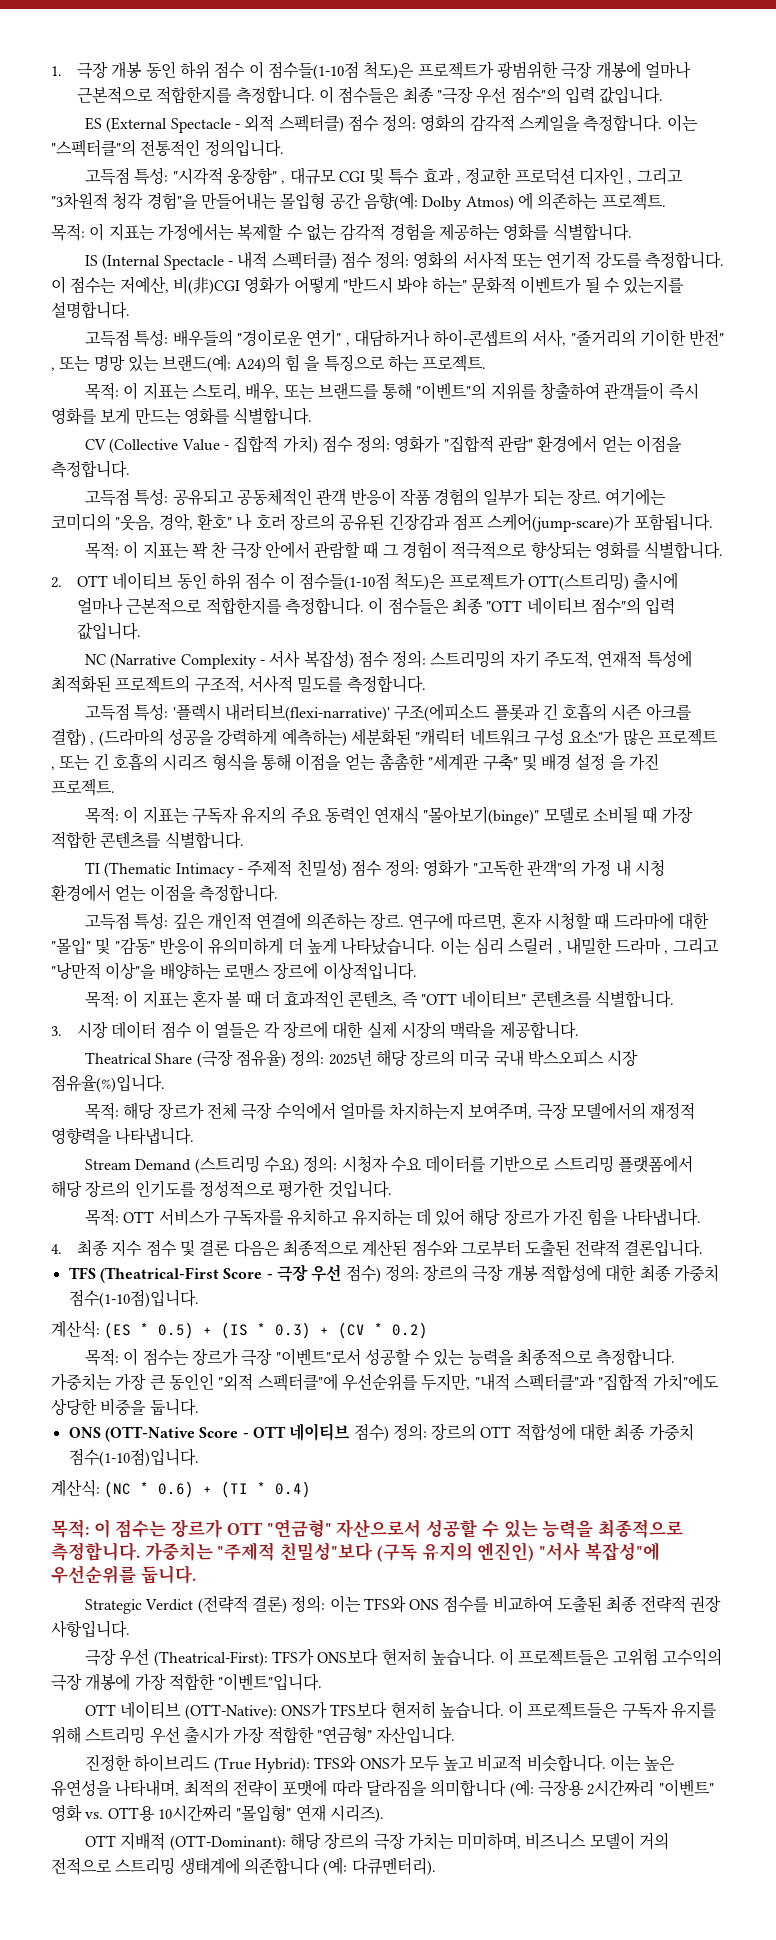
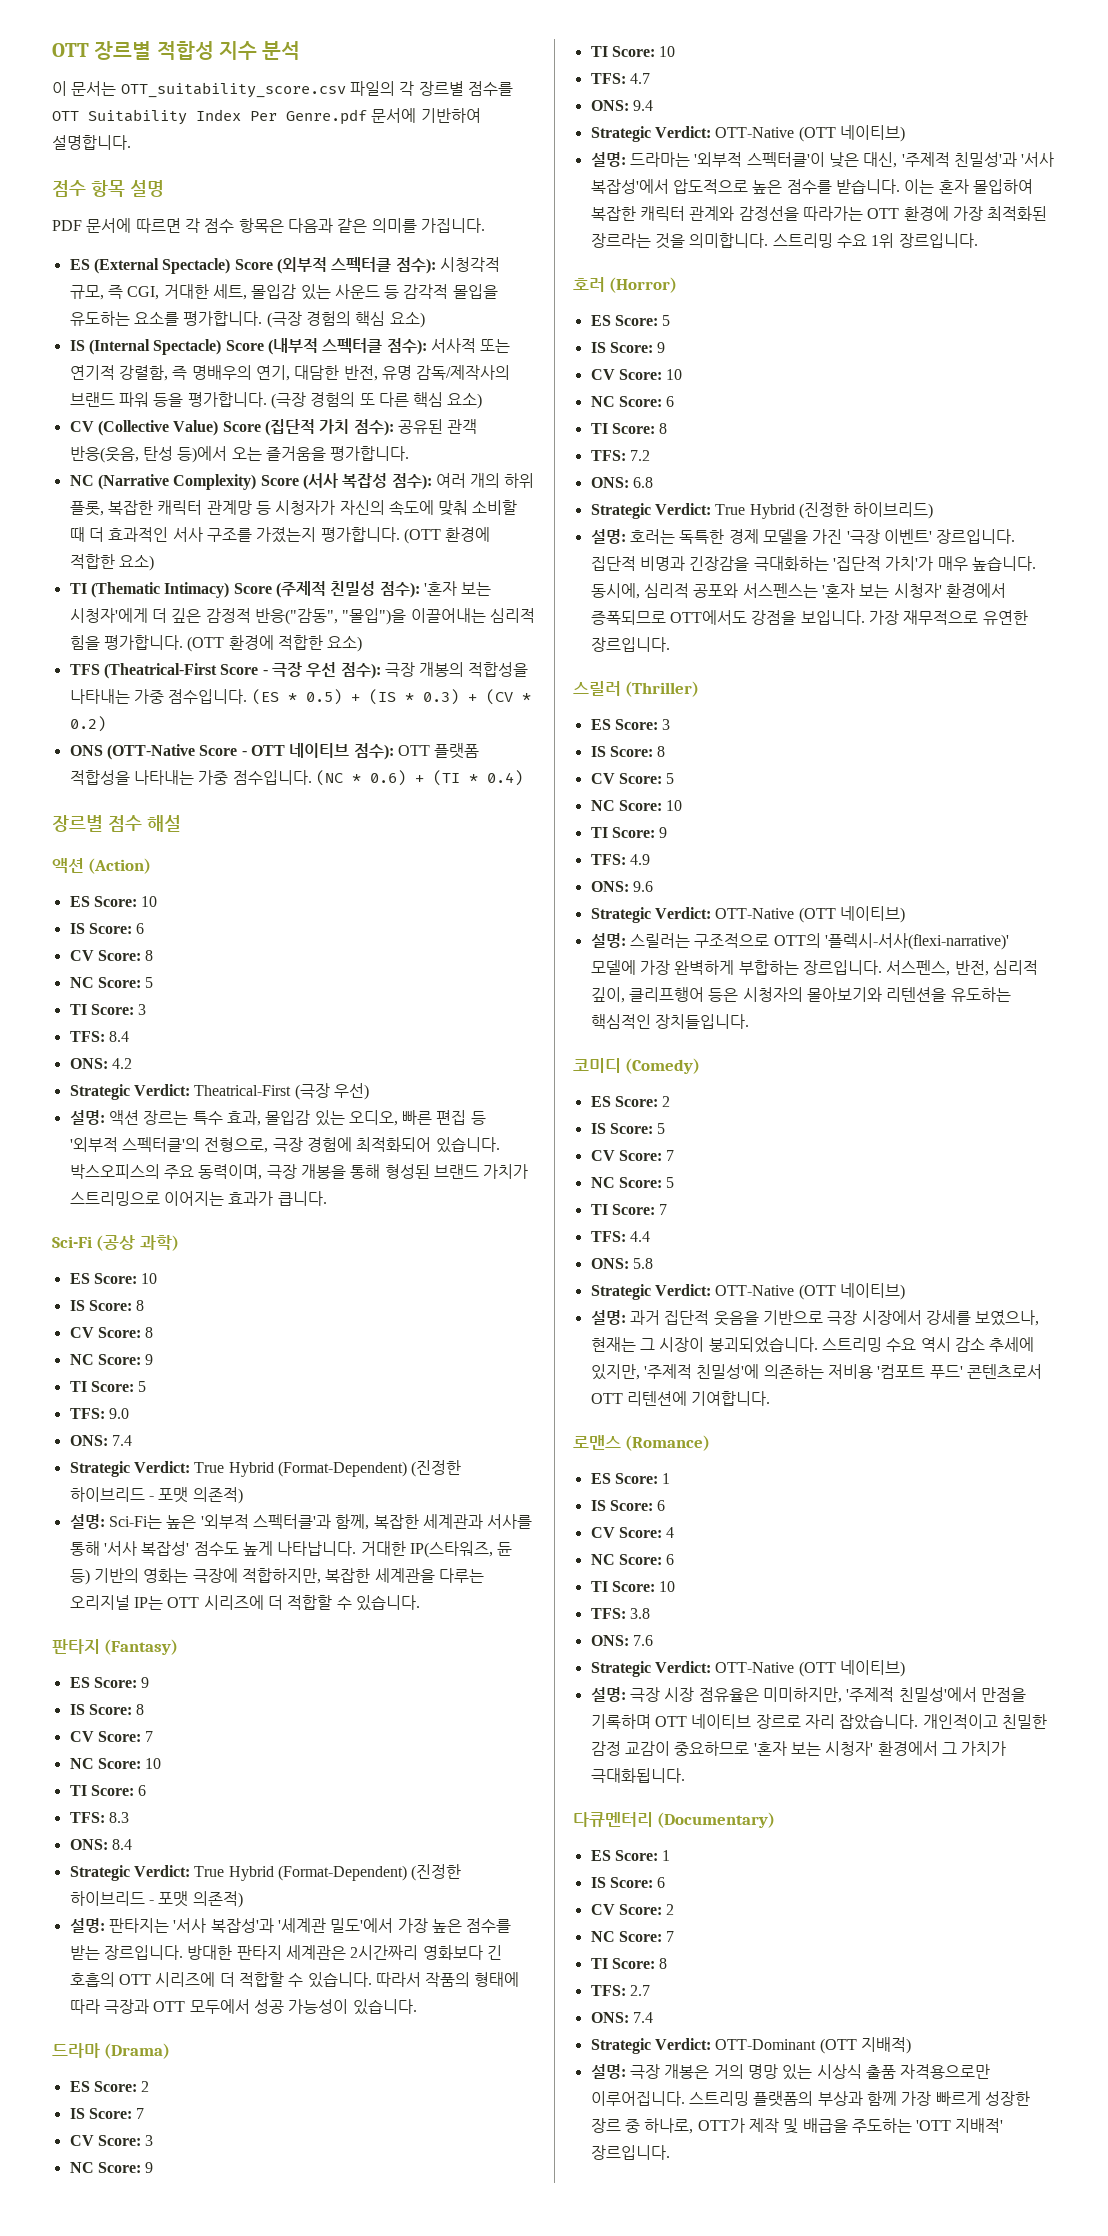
[51,61,691,80] [76,86,664,104] [84,114,698,133] [51,139,284,157] [84,167,683,185] [51,192,666,211] [51,223,632,241] [84,251,725,270] [51,276,685,295] [51,301,130,319] [84,329,725,347] [51,354,487,373] [84,382,699,400] [51,407,313,425] [84,435,683,454] [51,460,130,478] [84,488,667,506] [51,513,713,532] [84,541,724,559] [51,572,679,591] [76,597,676,615] [76,622,141,640] [84,650,692,669] [51,675,426,693] [84,703,692,722] [51,728,718,747] [51,753,660,771] [51,778,115,796] [84,806,693,825] [51,831,244,849] [84,859,666,878] [51,884,278,902] [84,912,710,930] [51,937,719,955] [51,962,417,980] [84,990,675,1008] [51,1021,579,1039] [84,1049,639,1068] [51,1074,165,1093] [84,1102,696,1120] [51,1127,195,1145] [84,1155,694,1174] [51,1180,392,1198] [84,1208,701,1226] [51,1239,703,1257] 1. 극장 개봉 동인 하위 점수 이 점수들(1-10점 척도)은 프로젝트가 광범위한 극장 개봉에 얼마나 근본적으로 적합한지를 측정합니다. 이 점수들은 최종 "극장 우선 점수"의 입력 값입니다. // ES (External Spectacle - 외적 스펙터클) 점수 정의: 영화의 감각적 스케일을 측정합니다. 이는 "스펙터클"의 전통적인 정의입니다. // 고득점 특성: "시각적 웅장함" , 대규모 CGI 및 특수 효과 , 정교한 프로덕션 디자인 , 그리고 "3차원적 청각 경험"을 만들어내는 몰입형 공간 음향(예: Dolby Atmos) 에 의존하는 프로젝트. // 목적: 이 지표는 가정에서는 복제할 수 없는 감각적 경험을 제공하는 영화를 식별합니다. // IS (Internal Spectacle - 내적 스펙터클) 점수 정의: 영화의 서사적 또는 연기적 강도를 측정합니다. 이 점수는 저예산, 비(非)CGI 영화가 어떻게 "반드시 봐야 하는" 문화적 이벤트가 될 수 있는지를 설명합니다. // 고득점 특성: 배우들의 "경이로운 연기" , 대담하거나 하이-콘셉트의 서사, "줄거리의 기이한 반전" , 또는 명망 있는 브랜드(예: A24)의 힘 을 특징으로 하는 프로젝트. // 목적: 이 지표는 스토리, 배우, 또는 브랜드를 통해 "이벤트"의 지위를 창출하여 관객들이 즉시 영화를 보게 만드는 영화를 식별합니다. // CV (Collective Value - 집합적 가치) 점수 정의: 영화가 "집합적 관람" 환경에서 얻는 이점을 측정합니다. // 고득점 특성: 공유되고 공동체적인 관객 반응이 작품 경험의 일부가 되는 장르. 여기에는 코미디의 "웃음, 경악, 환호" 나 호러 장르의 공유된 긴장감과 점프 스케어(jump-scare)가 포함됩니다. // 목적: 이 지표는 꽉 찬 극장 안에서 관람할 때 그 경험이 적극적으로 향상되는 영화를 식별합니다. // 2. OTT 네이티브 동인 하위 점수 이 점수들(1-10점 척도)은 프로젝트가 OTT(스트리밍) 출시에 얼마나 근본적으로 적합한지를 측정합니다. 이 점수들은 최종 "OTT 네이티브 점수"의 입력 값입니다. // NC (Narrative Complexity - 서사 복잡성) 점수 정의: 스트리밍의 자기 주도적, 연재적 특성에 최적화된 프로젝트의 구조적, 서사적 밀도를 측정합니다. // 고득점 특성: '플렉시 내러티브(flexi-narrative)' 구조(에피소드 플롯과 긴 호흡의 시즌 아크를 결합) , (드라마의 성공을 강력하게 예측하는) 세분화된 "캐릭터 네트워크 구성 요소"가 많은 프로젝트 , 또는 긴 호흡의 시리즈 형식을 통해 이점을 얻는 촘촘한 "세계관 구축" 및 배경 설정 을 가진 프로젝트. // 목적: 이 지표는 구독자 유지의 주요 동력인 연재식 "몰아보기(binge)" 모델로 소비될 때 가장 적합한 콘텐츠를 식별합니다. // TI (Thematic Intimacy - 주제적 친밀성) 점수 정의: 영화가 "고독한 관객"의 가정 내 시청 환경에서 얻는 이점을 측정합니다. // 고득점 특성: 깊은 개인적 연결에 의존하는 장르. 연구에 따르면, 혼자 시청할 때 드라마에 대한 "몰입" 및 "감동" 반응이 유의미하게 더 높게 나타났습니다. 이는 심리 스릴러 , 내밀한 드라마 , 그리고 "낭만적 이상"을 배양하는 로맨스 장르에 이상적입니다. // 목적: 이 지표는 혼자 볼 때 더 효과적인 콘텐츠, 즉 "OTT 네이티브" 콘텐츠를 식별합니다. // 3. 시장 데이터 점수 이 열들은 각 장르에 대한 실제 시장의 맥락을 제공합니다. // Theatrical Share (극장 점유율) 정의: 2025년 해당 장르의 미국 국내 박스오피스 시장 점유율(%)입니다. // 목적: 해당 장르가 전체 극장 수익에서 얼마를 차지하는지 보여주며, 극장 모델에서의 재정적 영향력을 나타냅니다. // Stream Demand (스트리밍 수요) 정의: 시청자 수요 데이터를 기반으로 스트리밍 플랫폼에서 해당 장르의 인기도를 정성적으로 평가한 것입니다. // 목적: OTT 서비스가 구독자를 유치하고 유지하는 데 있어 해당 장르가 가진 힘을 나타냅니다. // 4. 최종 지수 점수 및 결론 다음은 최종적으로 계산된 점수와 그로부터 도출된 전략적 결론입니다. -> [52,41,301,60] [52,81,513,98] [52,108,481,125] [52,135,131,150] [52,180,164,197] [52,218,485,233] [69,257,500,274] [69,284,498,300] [69,311,425,328] [69,338,511,355] [69,365,511,381] [69,392,483,409] [69,419,478,436] [69,446,410,463] [69,473,535,490] [69,500,518,516] [69,527,491,544] [69,554,154,571] [69,581,492,598] [69,608,535,625] [69,635,363,652] OTT 장르별 적합성 지수 분석 // 이 문서는 OTT_suitability_score.csv 파일의 각 장르별 점수를 OTT Suitability Index Per Genre.pdf 문서에 기반하여 설명합니다. // 점수 항목 설명 // PDF 문서에 따르면 각 점수 항목은 다음과 같은 의미를 가집니다. // ES (External Spectacle) Score (외부적 스펙터클 점수): 시청각적 규모, 즉 CGI, 거대한 세트, 몰입감 있는 사운드 등 감각적 몰입을 유도하는 요소를 평가합니다. (극장 경험의 핵심 요소) // IS (Internal Spectacle) Score (내부적 스펙터클 점수): 서사적 또는 연기적 강렬함, 즉 명배우의 연기, 대담한 반전, 유명 감독/제작사의 브랜드 파워 등을 평가합니다. (극장 경험의 또 다른 핵심 요소) // CV (Collective Value) Score (집단적 가치 점수): 공유된 관객 반응(웃음, 탄성 등)에서 오는 즐거움을 평가합니다. // NC (Narrative Complexity) Score (서사 복잡성 점수): 여러 개의 하위 플롯, 복잡한 캐릭터 관계망 등 시청자가 자신의 속도에 맞춰 소비할 때 더 효과적인 서사 구조를 가졌는지 평가합니다. (OTT 환경에 적합한 요소) // TI (Thematic Intimacy) Score (주제적 친밀성 점수): '혼자 보는 시청자'에게 더 깊은 감정적 반응("감동", "몰입")을 이끌어내는 심리적 힘을 평가합니다. (OTT 환경에 적합한 요소)
[345,1264,720,1283] [68,1289,199,1308] [51,1320,100,1338] 점수) 정의: 장르의 극장 개봉 적합성에 대한 최종 가중치 점수(1-10점)입니다. // 계산식: -> [340,662,529,679] [69,689,248,704] 점수): 극장 개봉의 적합성을 나타내는 가중 점수입니다.
[84,1348,676,1366] [51,1373,719,1391] [51,1398,199,1416] // 목적: 이 점수는 장르가 극장 "이벤트"로서 성공할 수 있는 능력을 최종적으로 측정합니다. 가중치는 가장 큰 동인인 "외적 스펙터클"에 우선순위를 두지만, "내적 스펙터클"과 "집합적 가치"에도 상당한 비중을 둡니다. -> (106, 724) none
[353,1423,694,1442] [68,1448,199,1467] [51,1479,100,1497] 점수) 정의: 장르의 OTT 적합성에 대한 최종 가중치 점수(1-10점)입니다. // 계산식: -> [353,743,480,760] [69,770,312,785] 점수): OTT 플랫폼 적합성을 나타내는 가중 점수입니다.
[51,1519,683,1538] [51,1542,660,1562] [51,1565,196,1584] [84,1595,722,1614] [51,1620,130,1638] [84,1648,723,1667] [51,1673,323,1691] [84,1701,718,1720] [51,1726,456,1744] [84,1754,676,1773] [51,1779,714,1798] [51,1804,384,1823] [84,1832,670,1851] [51,1857,436,1876] 목적: 이 점수는 장르가 OTT "연금형" 자산으로서 성공할 수 있는 능력을 최종적으로 측정합니다. 가중치는 "주제적 친밀성"보다 (구독 유지의 엔진인) "서사 복잡성"에 우선순위를 둡니다. // Strategic Verdict (전략적 결론) 정의: 이는 TFS와 ONS 점수를 비교하여 도출된 최종 전략적 권장 사항입니다. // 극장 우선 (Theatrical-First): TFS가 ONS보다 현저히 높습니다. 이 프로젝트들은 고위험 고수익의 극장 개봉에 가장 적합한 "이벤트"입니다. // OTT 네이티브 (OTT-Native): ONS가 TFS보다 현저히 높습니다. 이 프로젝트들은 구독자 유지를 위해 스트리밍 우선 출시가 가장 적합한 "연금형" 자산입니다. // 진정한 하이브리드 (True Hybrid): TFS와 ONS가 모두 높고 비교적 비슷합니다. 이는 높은 유연성을 나타내며, 최적의 전략이 포맷에 따라 달라짐을 의미합니다 (예: 극장용 2시간짜리 "이벤트" 영화 vs. OTT용 10시간짜리 "몰입형" 연재 시리즈). // OTT 지배적 (OTT-Dominant): 해당 장르의 극장 가치는 미미하며, 비즈니스 모델이 거의 전적으로 스트리밍 생태계에 의존합니다 (예: 다큐멘터리). -> [52,815,181,832] [52,858,152,874] [69,896,158,907] [69,923,145,934] [69,950,154,961] [69,977,154,988] [69,1004,147,1015] [69,1031,129,1042] [69,1058,132,1069] [69,1083,369,1100] [69,1110,486,1126] [69,1137,500,1153] [69,1164,529,1180] [69,1191,327,1206] [52,1235,179,1251] [69,1273,158,1284] [69,1300,145,1311] [69,1327,154,1338] [69,1354,154,1365] [69,1381,147,1392] [69,1408,129,1419] [69,1435,132,1446] [69,1460,462,1477] [69,1487,243,1504] [69,1514,533,1530] [69,1541,513,1558] [69,1568,484,1585] [69,1595,420,1611] [52,1639,179,1655] [69,1677,150,1688] [69,1704,145,1715] [69,1731,154,1742] [69,1758,162,1769] [69,1785,147,1796] [69,1812,129,1823] [69,1839,132,1850] [69,1864,462,1881] [69,1891,243,1908] [69,1918,512,1933] [69,1945,502,1960] [69,1972,520,1988] [69,1999,417,2015] [52,2043,171,2059] [69,2081,150,2092] [69,2108,145,2119] [69,2135,154,2146] [69,2162,154,2173] [590,46,676,57] [590,73,650,84] [590,100,653,111] [590,125,905,142] [590,152,1055,168] [590,179,1033,194] [590,206,1048,221] [590,233,978,249] [573,277,678,293] [590,315,671,326] [590,342,666,353] [590,369,683,380] [590,396,675,407] [590,423,668,434] [590,450,650,461] [590,477,653,488] [590,502,934,519] [590,529,1016,544] [590,556,1036,571] [590,583,1006,599] [590,610,1028,625] [590,637,670,652] [573,681,700,697] [590,719,671,730] [590,746,666,757] [590,773,675,784] [590,800,683,811] [590,827,668,838] [590,854,650,865] [590,881,653,892] [590,906,905,923] [590,933,1009,950] [590,960,1038,976] [590,987,1011,1003] [590,1014,749,1029] [573,1058,701,1074] [590,1096,671,1107] [590,1123,666,1134] [590,1150,675,1161] [590,1177,675,1188] [590,1204,668,1215] [590,1231,650,1242] [590,1258,653,1269] [590,1283,905,1300] [590,1310,1040,1326] [590,1337,1035,1353] [590,1364,1042,1380] [590,1391,771,1406] [573,1435,711,1451] [590,1473,671,1484] [590,1500,666,1511] [590,1527,675,1538] [590,1554,675,1565] [590,1581,676,1592] [590,1608,650,1619] [590,1635,653,1646] [590,1660,905,1677] [590,1687,1026,1703] [590,1714,1047,1730] [590,1741,1007,1756] [590,1768,685,1783] [573,1812,776,1828] [590,1850,671,1861] [590,1877,666,1888] [590,1904,675,1915] [590,1931,675,1942] [590,1958,668,1969] [590,1985,650,1996] [590,2012,653,2023] [590,2037,911,2054] [590,2064,991,2080] [590,2091,1030,2107] [590,2118,1004,2134] [590,2145,670,2160] 장르별 점수 해설 // 액션 (Action) // ES Score: 10 // IS Score: 6 // CV Score: 8 // NC Score: 5 // TI Score: 3 // TFS: 8.4 // ONS: 4.2 // Strategic Verdict: Theatrical-First (극장 우선) // 설명: 액션 장르는 특수 효과, 몰입감 있는 오디오, 빠른 편집 등 '외부적 스펙터클'의 전형으로, 극장 경험에 최적화되어 있습니다. 박스오피스의 주요 동력이며, 극장 개봉을 통해 형성된 브랜드 가치가 스트리밍으로 이어지는 효과가 큽니다. // Sci-Fi (공상 과학) // ES Score: 10 // IS Score: 8 // CV Score: 8 // NC Score: 9 // TI Score: 5 // TFS: 9.0 // ONS: 7.4 // Strategic Verdict: True Hybrid (Format-Dependent) (진정한 하이브리드 - 포맷 의존적) // 설명: Sci-Fi는 높은 '외부적 스펙터클'과 함께, 복잡한 세계관과 서사를 통해 '서사 복잡성' 점수도 높게 나타납니다. 거대한 IP(스타워즈, 듄 등) 기반의 영화는 극장에 적합하지만, 복잡한 세계관을 다루는 오리지널 IP는 OTT 시리즈에 더 적합할 수 있습니다. // 판타지 (Fantasy) // ES Score: 9 // IS Score: 8 // CV Score: 7 // NC Score: 10 // TI Score: 6 // TFS: 8.3 // ONS: 8.4 // Strategic Verdict: True Hybrid (Format-Dependent) (진정한 하이브리드 - 포맷 의존적) // 설명: 판타지는 '서사 복잡성'과 '세계관 밀도'에서 가장 높은 점수를 받는 장르입니다. 방대한 판타지 세계관은 2시간짜리 영화보다 긴 호흡의 OTT 시리즈에 더 적합할 수 있습니다. 따라서 작품의 형태에 따라 극장과 OTT 모두에서 성공 가능성이 있습니다. // 드라마 (Drama) // ES Score: 2 // IS Score: 7 // CV Score: 3 // NC Score: 9 // TI Score: 10 // TFS: 4.7 // ONS: 9.4 // Strategic Verdict: OTT-Native (OTT 네이티브) // 설명: 드라마는 '외부적 스펙터클'이 낮은 대신, '주제적 친밀성'과 '서사 복잡성'에서 압도적으로 높은 점수를 받습니다. 이는 혼자 몰입하여 복잡한 캐릭터 관계와 감정선을 따라가는 OTT 환경에 가장 최적화된 장르라는 것을 의미합니다. 스트리밍 수요 1위 장르입니다. // 호러 (Horror) // ES Score: 5 // IS Score: 9 // CV Score: 10 // NC Score: 6 // TI Score: 8 // TFS: 7.2 // ONS: 6.8 // Strategic Verdict: True Hybrid (진정한 하이브리드) // 설명: 호러는 독특한 경제 모델을 가진 '극장 이벤트' 장르입니다. 집단적 비명과 긴장감을 극대화하는 '집단적 가치'가 매우 높습니다. 동시에, 심리적 공포와 서스펜스는 '혼자 보는 시청자' 환경에서 증폭되므로 OTT에서도 강점을 보입니다. 가장 재무적으로 유연한 장르입니다. // 스릴러 (Thriller) // ES Score: 3 // IS Score: 8 // CV Score: 5 // NC Score: 10 // TI Score: 9 // TFS: 4.9 // ONS: 9.6 // Strategic Verdict: OTT-Native (OTT 네이티브) // 설명: 스릴러는 구조적으로 OTT의 '플렉시-서사(flexi-narrative)' 모델에 가장 완벽하게 부합하는 장르입니다. 서스펜스, 반전, 심리적 깊이, 클리프행어 등은 시청자의 몰아보기와 리텐션을 유도하는 핵심적인 장치들입니다. // 코미디 (Comedy) // ES Score: 2 // IS Score: 5 // CV Score: 7 // NC Score: 5 // TI Score: 7 // TFS: 4.4 // ONS: 5.8 // Strategic Verdict: OTT-Native (OTT 네이티브) // 설명: 과거 집단적 웃음을 기반으로 극장 시장에서 강세를 보였으나, 현재는 그 시장이 붕괴되었습니다. 스트리밍 수요 역시 감소 추세에 있지만, '주제적 친밀성'에 의존하는 저비용 '컴포트 푸드' 콘텐츠로서 OTT 리텐션에 기여합니다. // 로맨스 (Romance) // ES Score: 1 // IS Score: 6 // CV Score: 4 // NC Score: 6 // TI Score: 10 // TFS: 3.8 // ONS: 7.6 // Strategic Verdict: OTT-Native (OTT 네이티브) // 설명: 극장 시장 점유율은 미미하지만, '주제적 친밀성'에서 만점을 기록하며 OTT 네이티브 장르로 자리 잡았습니다. 개인적이고 친밀한 감정 교감이 중요하므로 '혼자 보는 시청자' 환경에서 그 가치가 극대화됩니다. // 다큐멘터리 (Documentary) // ES Score: 1 // IS Score: 6 // CV Score: 2 // NC Score: 7 // TI Score: 8 // TFS: 2.7 // ONS: 7.4 // Strategic Verdict: OTT-Dominant (OTT 지배적) // 설명: 극장 개봉은 거의 명망 있는 시상식 출품 자격용으로만 이루어집니다. 스트리밍 플랫폼의 부상과 함께 가장 빠르게 성장한 장르 중 하나로, OTT가 제작 및 배급을 주도하는 'OTT 지배적' 장르입니다.

